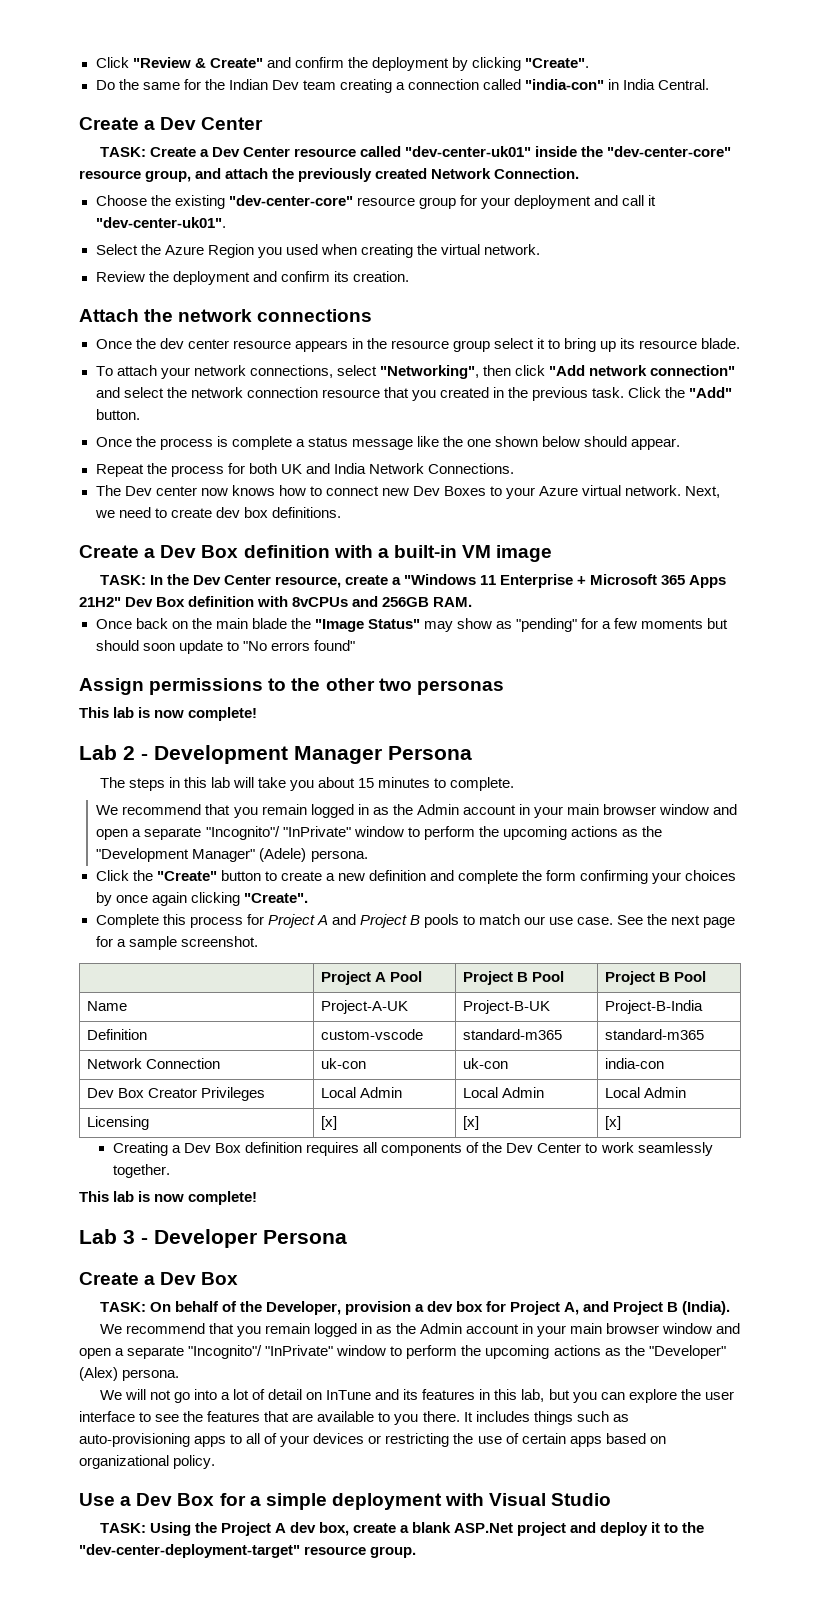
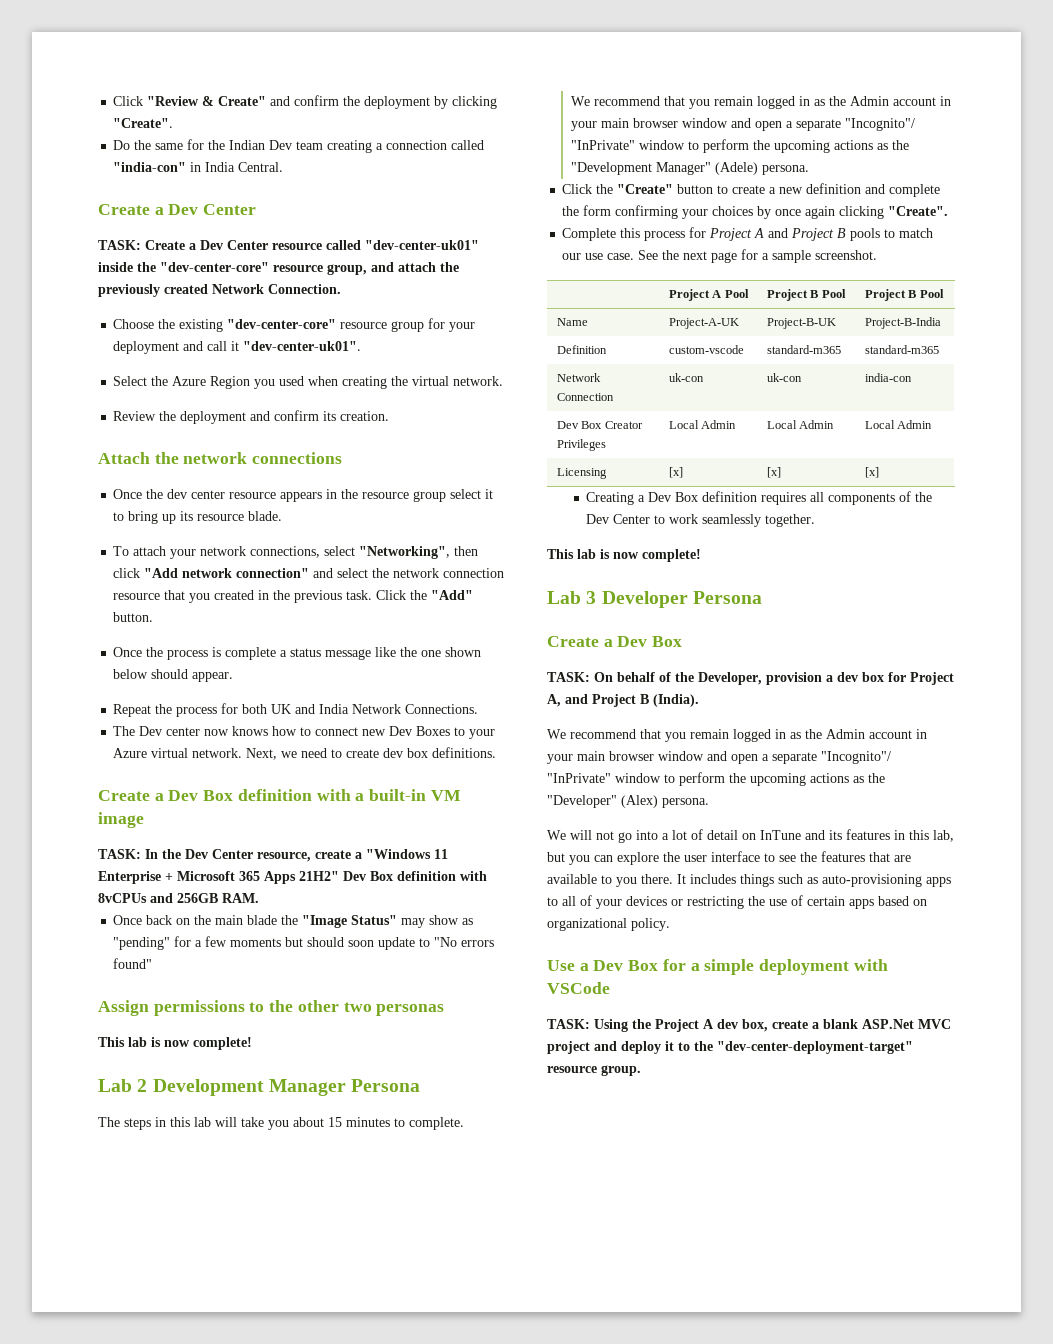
[141,754,148,760] - -> (148, 1085) none
[141,1238,148,1244] - -> (597, 597) none
[489,1493,612,1506] Visual Studio -> [547,982,610,994] VSCode
(514, 1528) none -> [918,1019,951,1029] MVC

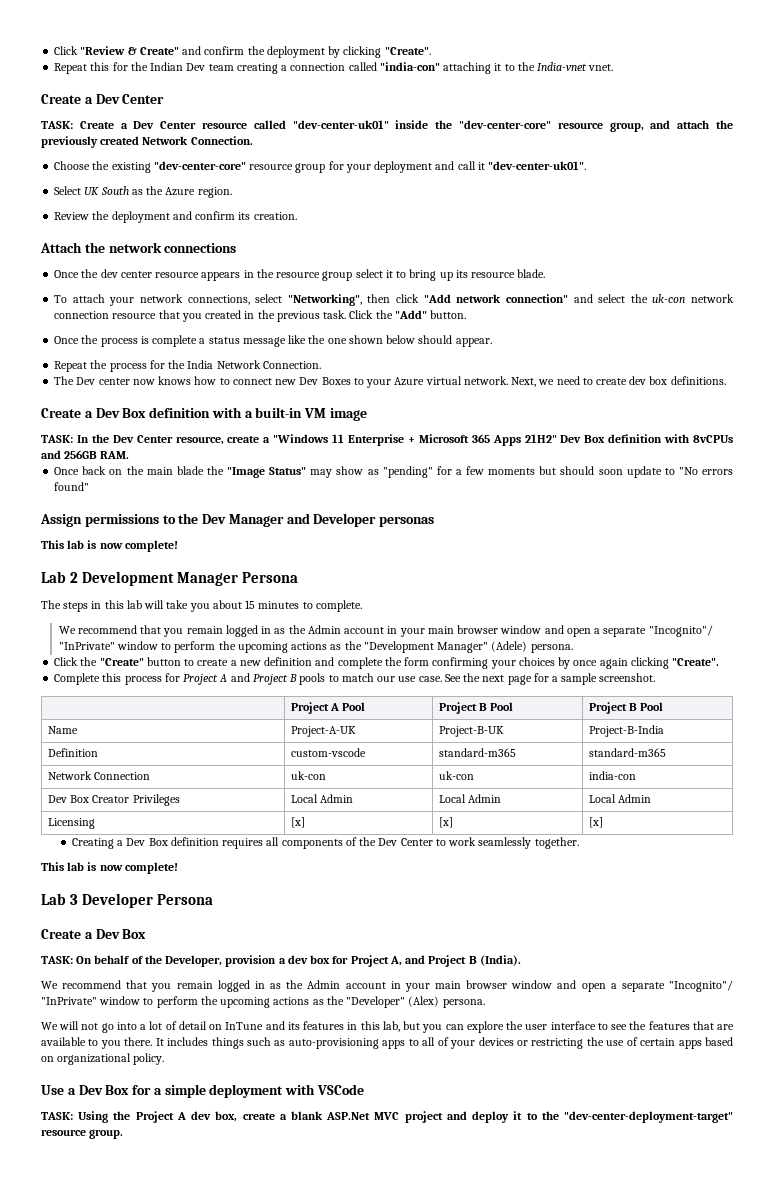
[113,140,184,150] Do the same -> [54,62,110,74] Repeat this
[190,162,284,172] in India Central. -> [443,62,614,74] attaching it to the India-vnet vnet.
[151,376,504,389] the Azure Region you used when creating the virtual network. -> [84,186,232,198] UK South as the Azure region.
(390, 573) none -> [652,294,686,303] uk-con
[242,704,316,714] both UK and -> [168,360,186,369] the
[405,704,479,714] Connections. -> [262,361,321,369] Connection.
[297,1000,372,1012] other two -> [202,513,377,527] Dev Manager and Developer

